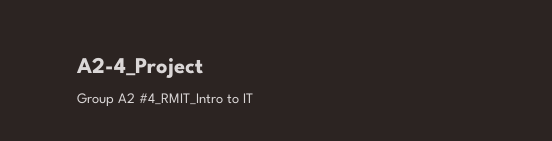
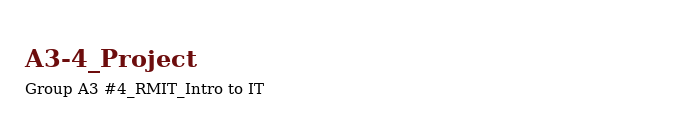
[76,57,203,78] A2-4_Project -> [24,49,197,73] A3-4_Project
[118,93,135,103] A2 -> [77,83,99,94] A3

